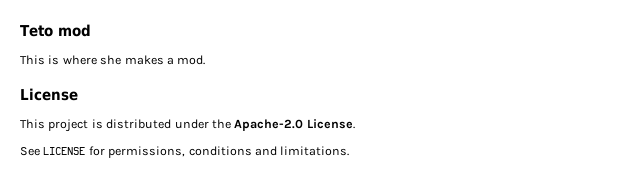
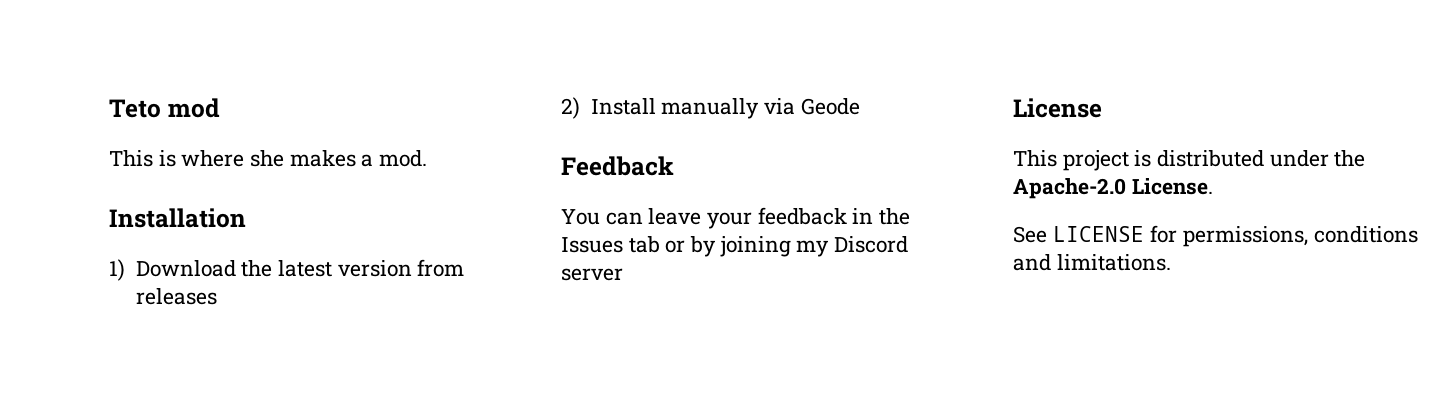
(206, 60) none -> [109,208,246,228] [109,259,465,281] [135,288,217,305] [561,97,860,119] [561,156,674,176] [561,207,911,229] [561,236,909,257] [561,268,623,281] // Installation // 1) Download the latest version from releases // 2) Install manually via Geode // Feedback // You can leave your feedback in the Issues tab or by joining my Discord server

